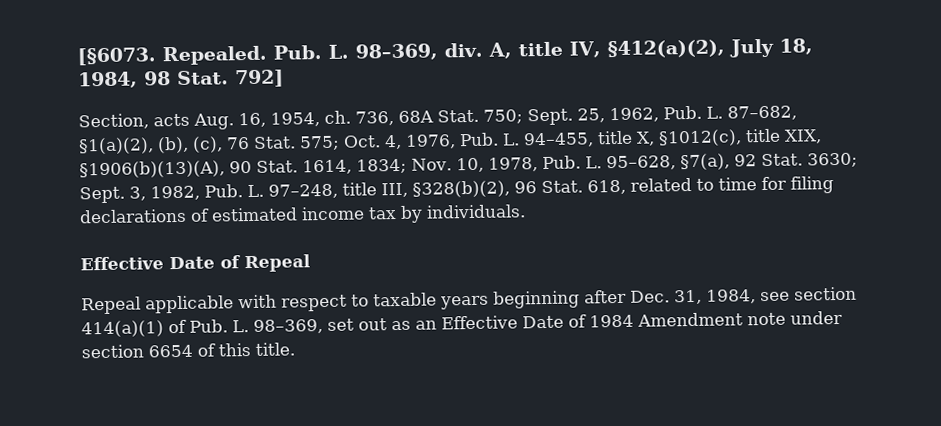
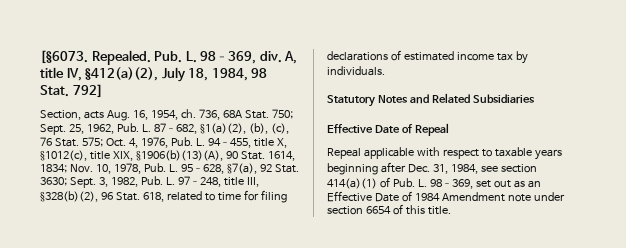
(526, 211) none -> [327,93,535,107] // Statutory Notes and Related Subsidiaries

